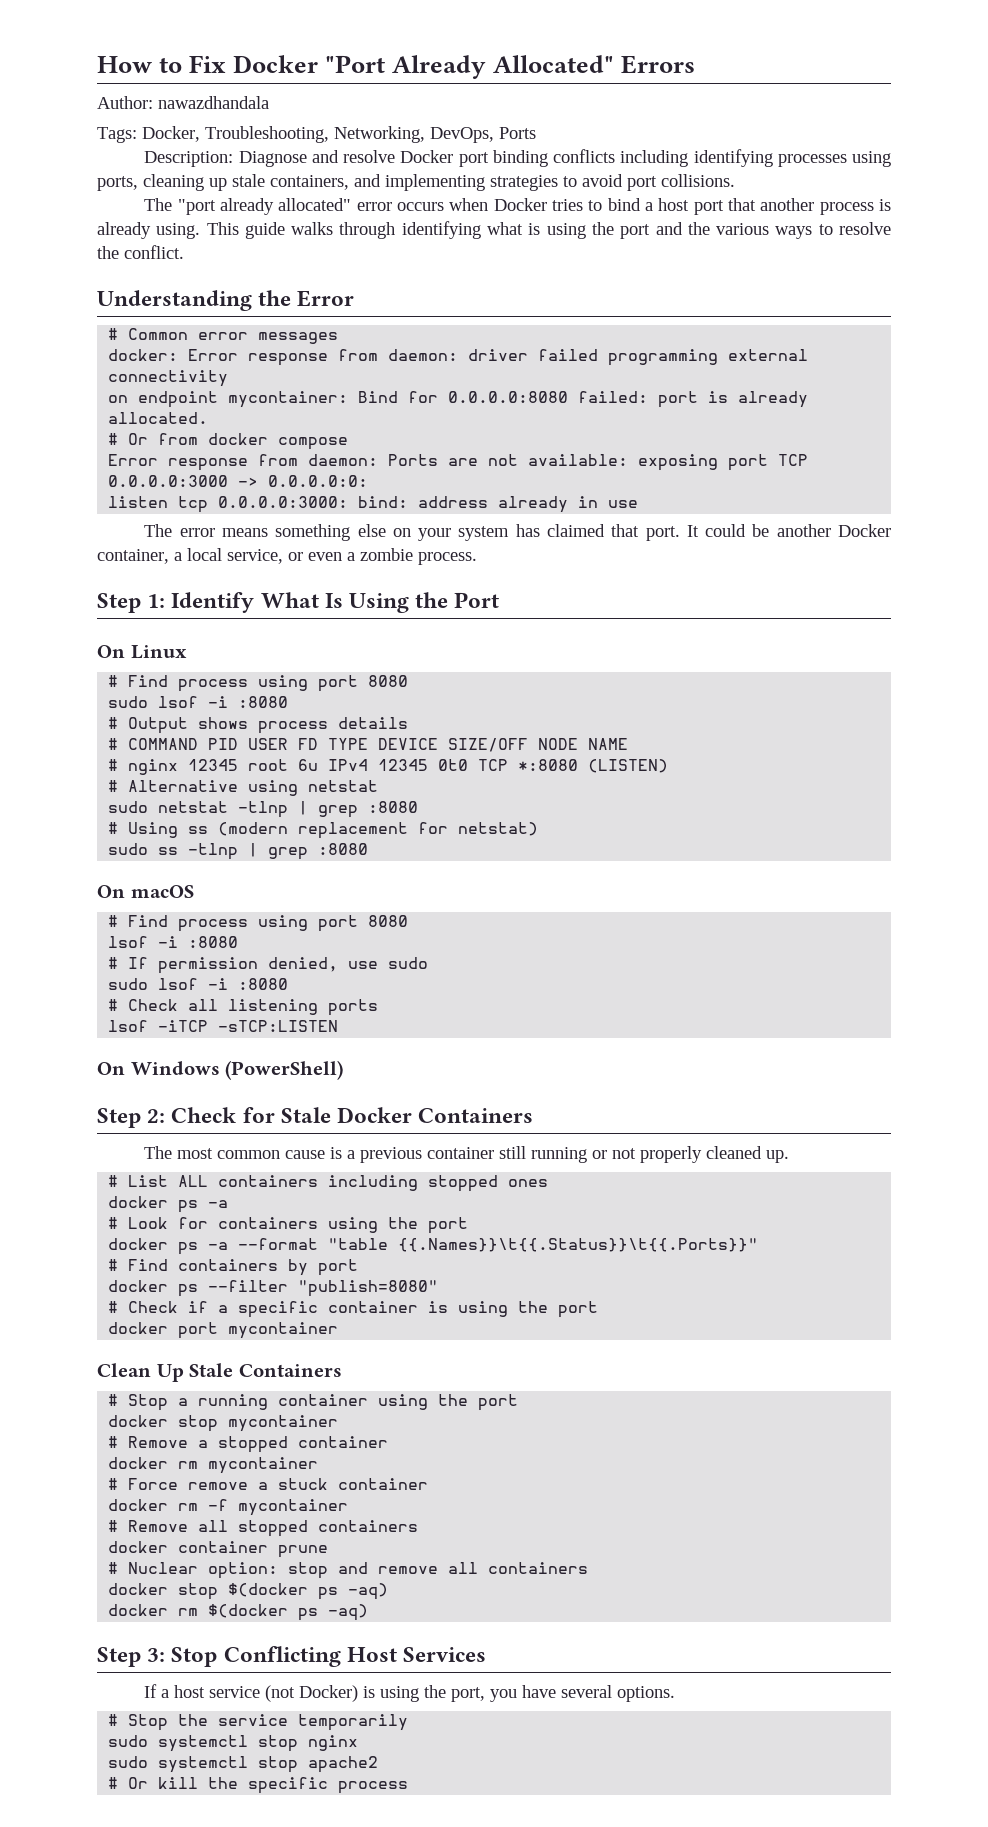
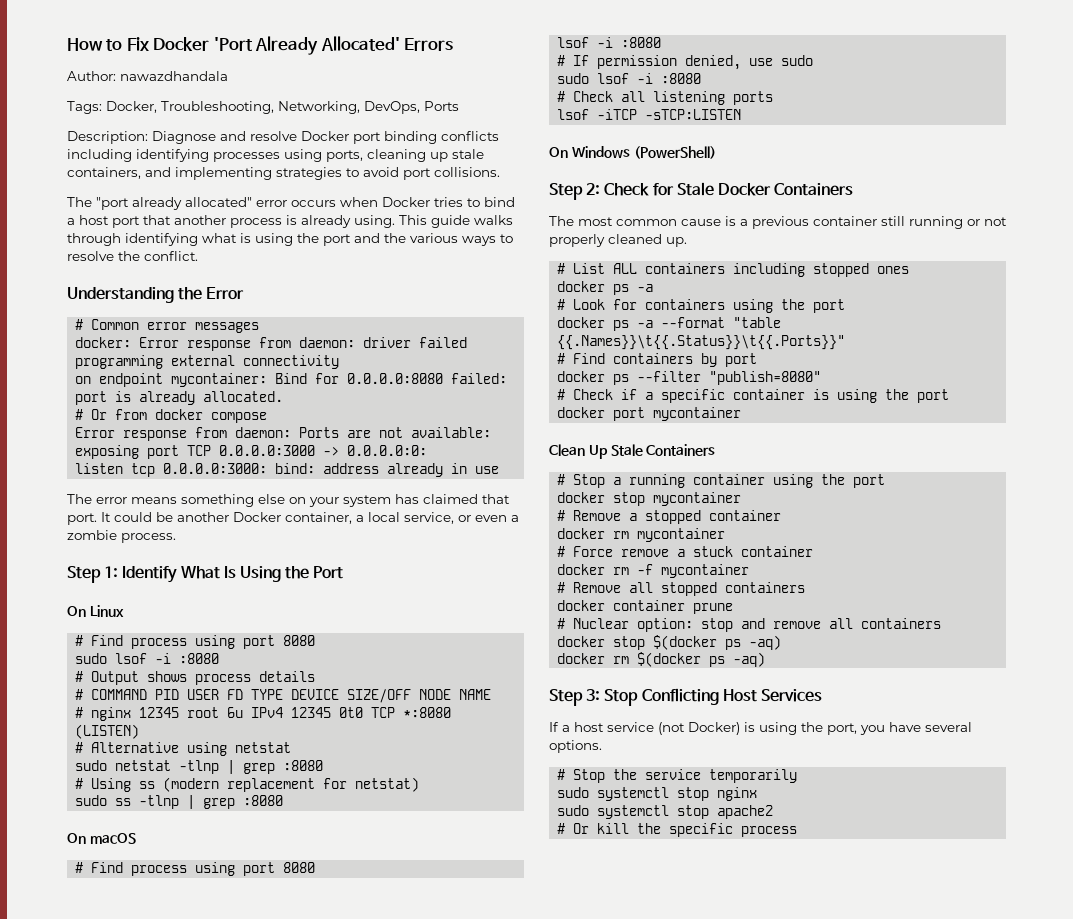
[325,55,615,79] "Port Already Allocated" -> [213,36,400,55] 'Port Already Allocated'

